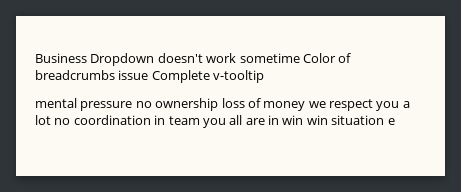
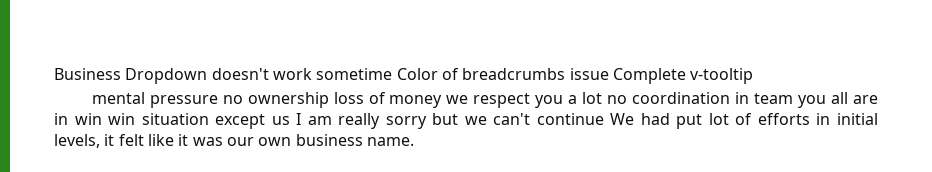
[387,118,395,125] e -> [215,113,878,129] [54,134,414,148] except us I am really sorry but we can't continue We had put lot of efforts in initial levels, it felt like it was our own business name.

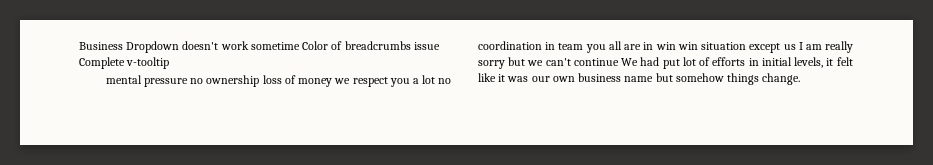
[366,137,414,146] name. -> [624,73,801,85] name but somehow things change.

